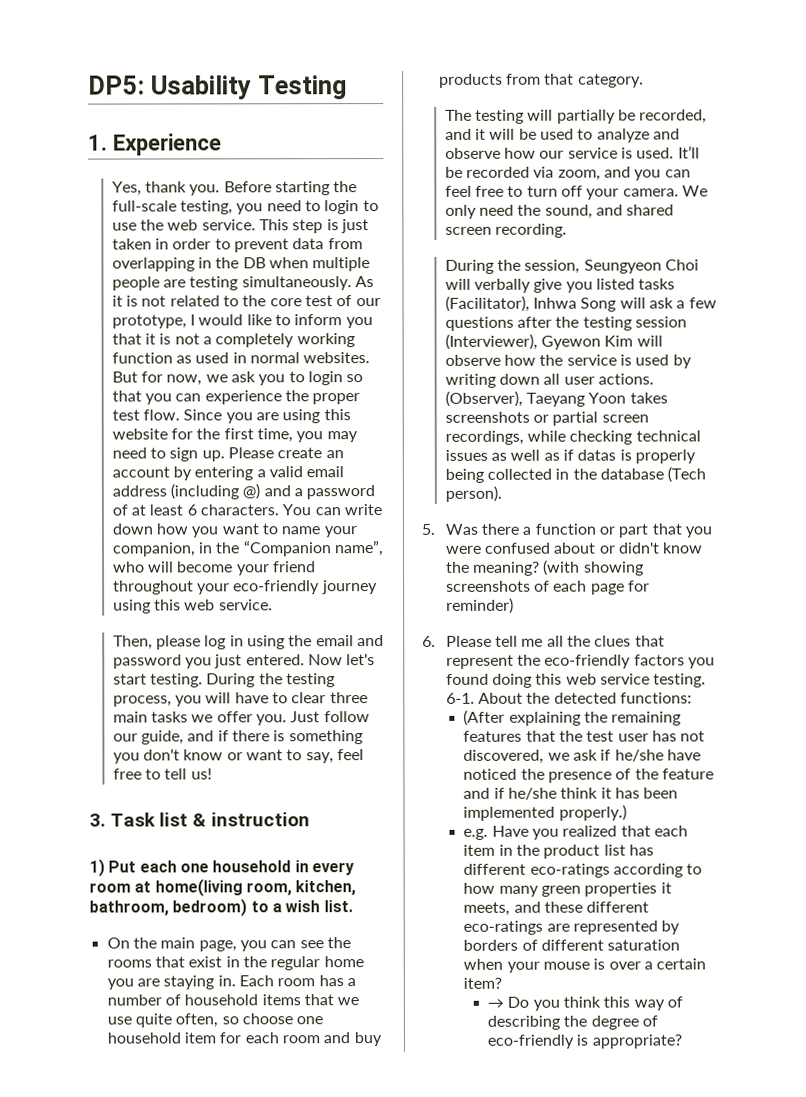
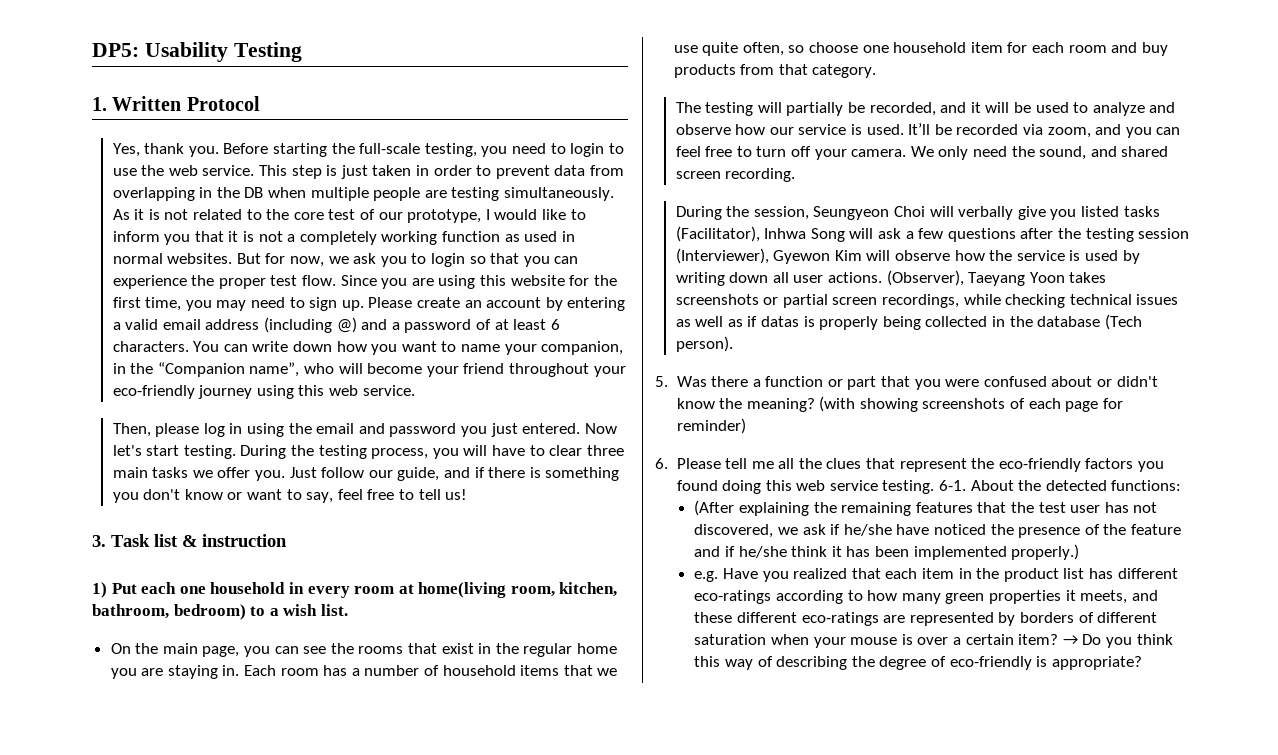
[112,133,222,156] Experience -> [112,96,260,111] Written Protocol
(503, 983) // -> (1059, 639) none

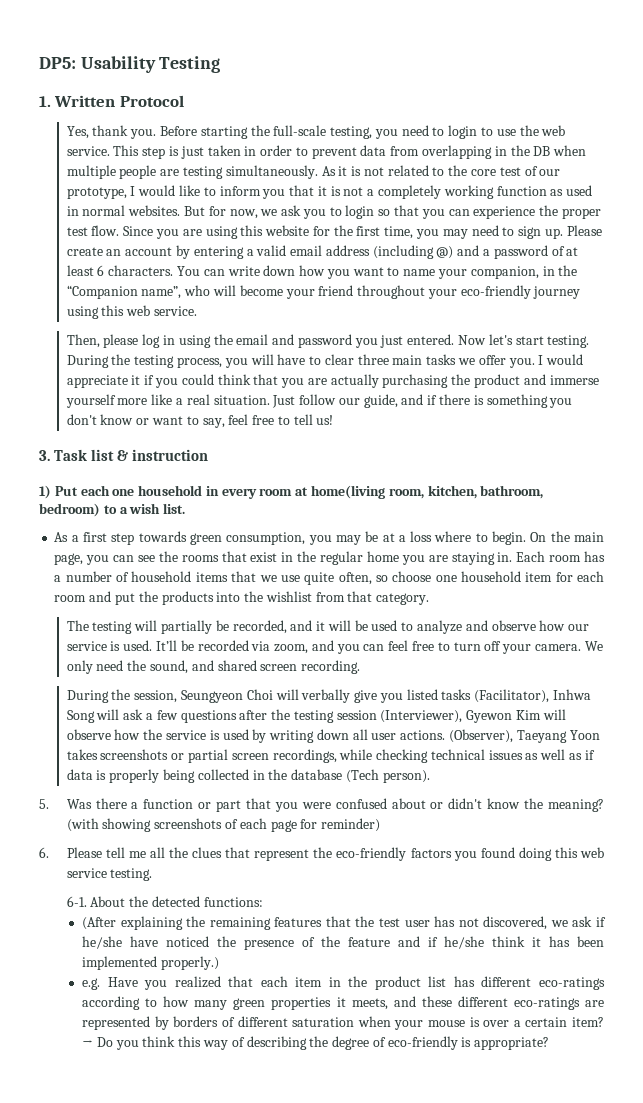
(286, 475) none -> [538,354,584,365] [66,374,599,388] [65,394,270,408] I would appreciate it if you could think that you are actually purchasing the product and immerse yourself more like a real situation.
(348, 610) none -> [54,531,527,545] As a first step towards green consumption, you may be at a loss where to begin.
[1141,42,1168,56] [673,64,736,78] buy products -> [114,591,312,605] put the products into the wishlist
[761,316,800,327] datas -> [66,769,93,780] data
(935, 487) none -> (153, 874) //

